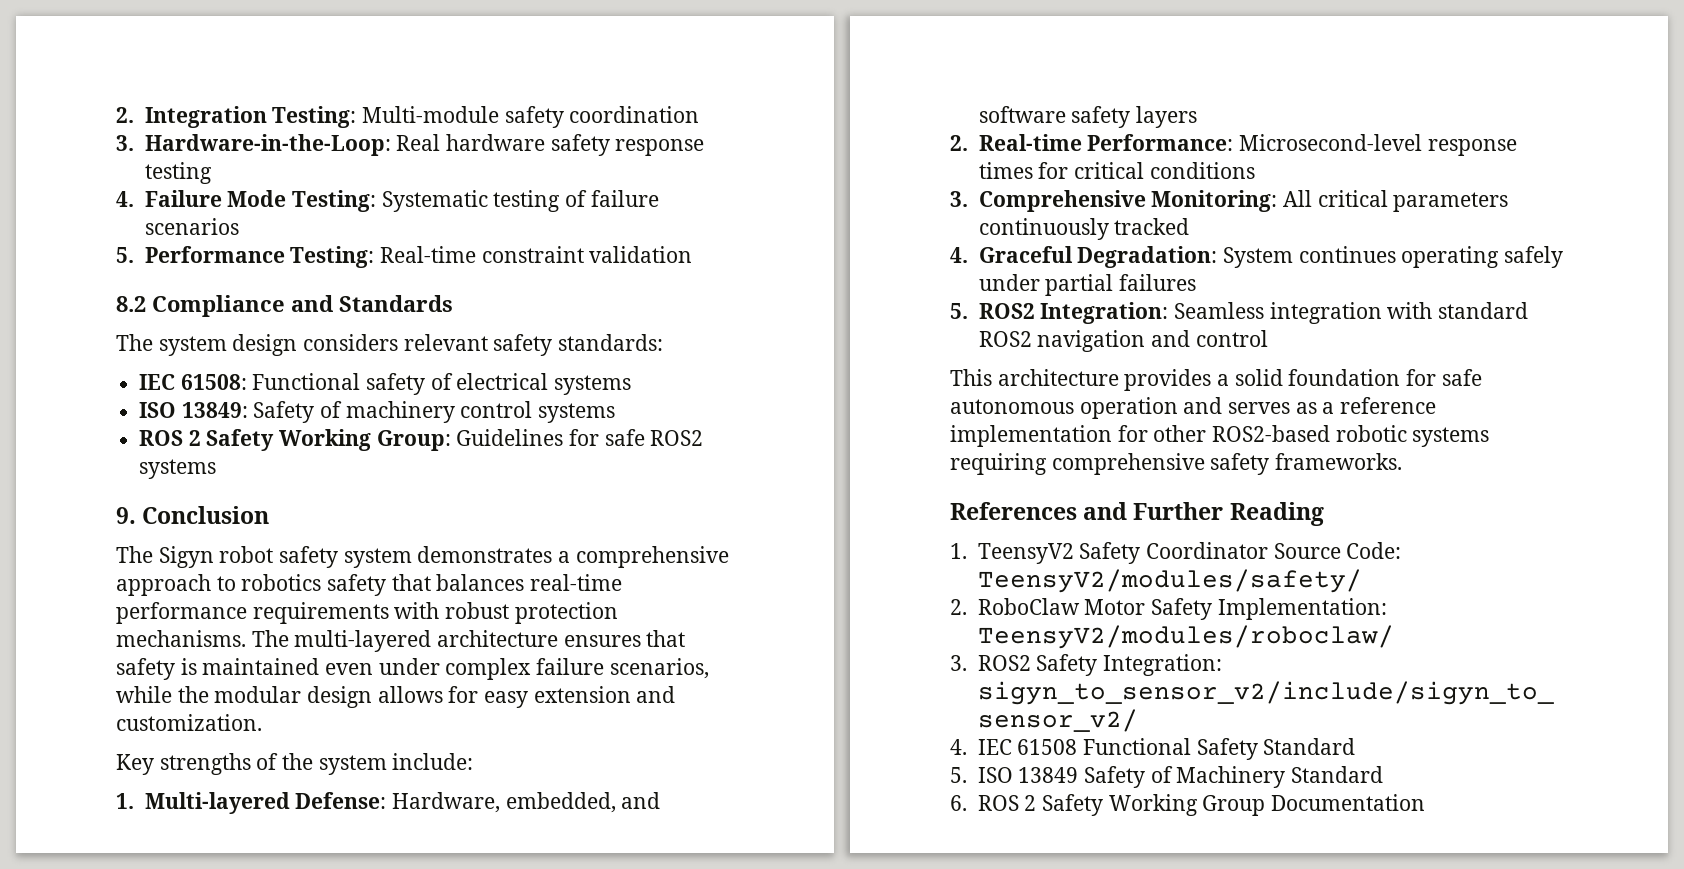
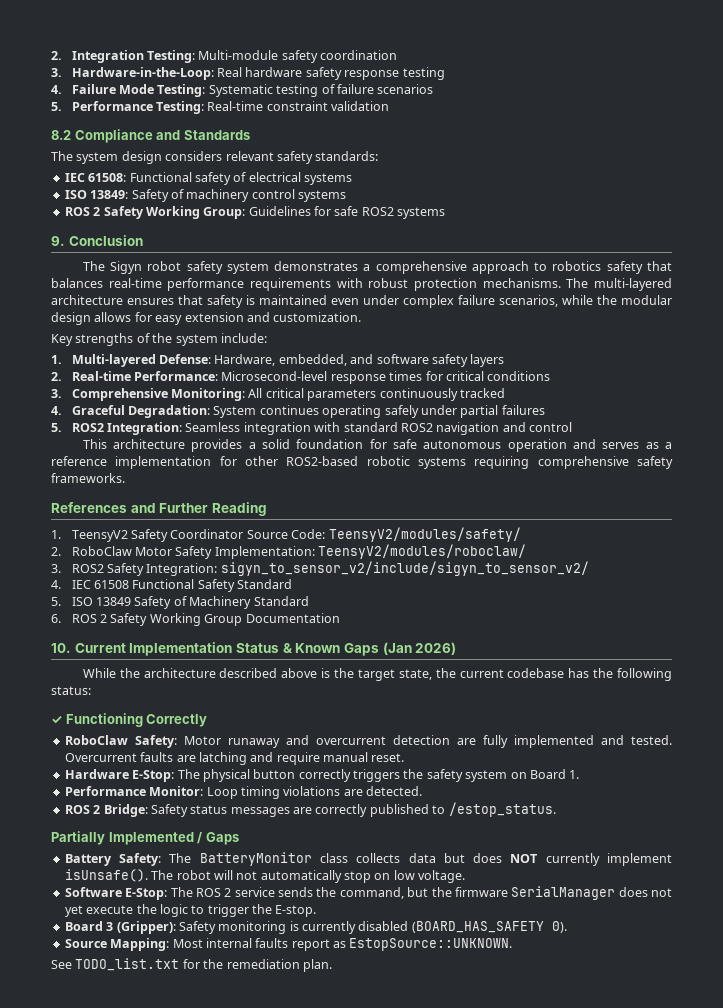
(1425, 802) none -> [51,642,457,656] [82,668,672,681] [51,686,91,695] [51,713,208,727] [64,735,672,748] [64,752,405,765] [64,769,580,782] [64,786,422,799] [64,802,556,817] [51,831,239,845] [64,852,672,866] [64,869,466,883] [64,886,672,900] [64,904,317,917] [64,921,567,934] [64,938,513,951] [51,958,332,972] // 10. Current Implementation Status & Known Gaps (Jan 2026) // While the architecture described above is the target state, the current codebase has the following status: // ✓ Functioning Correctly // RoboClaw Safety: Motor runaway and overcurrent detection are fully implemented and tested. Overcurrent faults are latching and require manual reset. // Hardware E-Stop: The physical button correctly triggers the safety system on Board 1. // Performance Monitor: Loop timing violations are detected. // ROS 2 Bridge: Safety status messages are correctly published to /estop_status. // Partially Implemented / Gaps // Battery Safety: The BatteryMonitor class collects data but does NOT currently implement isUnsafe(). The robot will not automatically stop on low voltage. // Software E-Stop: The ROS 2 service sends the command, but the firmware SerialManager does not yet execute the logic to trigger the E-stop. // Board 3 (Gripper): Safety monitoring is currently disabled (BOARD_HAS_SAFETY 0). // Source Mapping: Most internal faults report as EstopSource::UNKNOWN. // See TODO_list.txt for the remediation plan.

